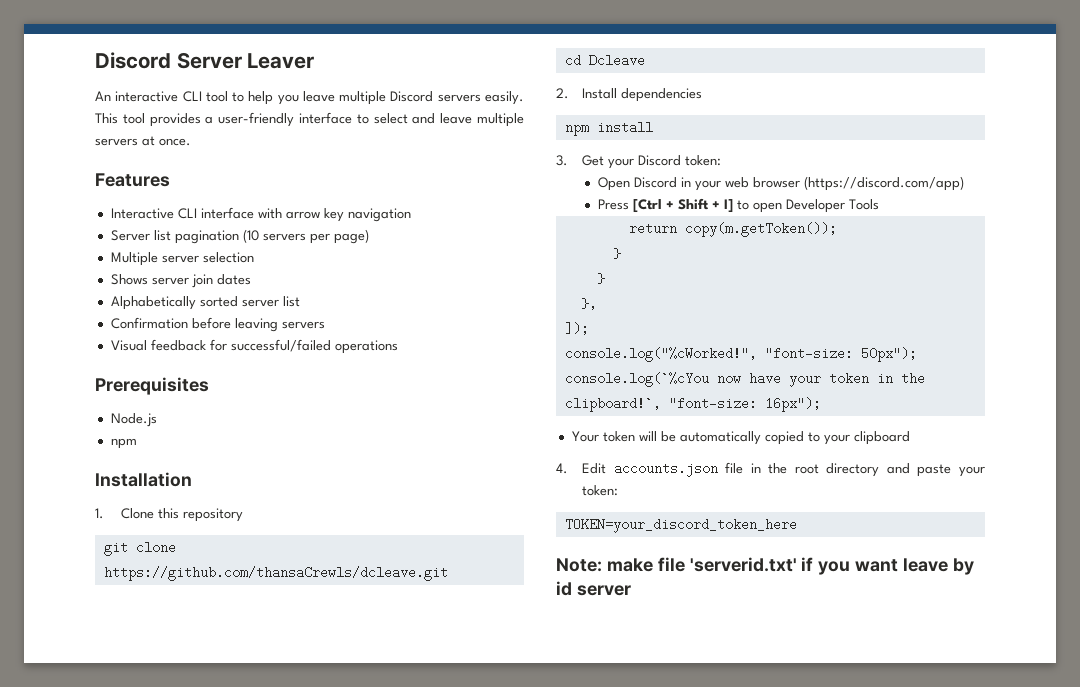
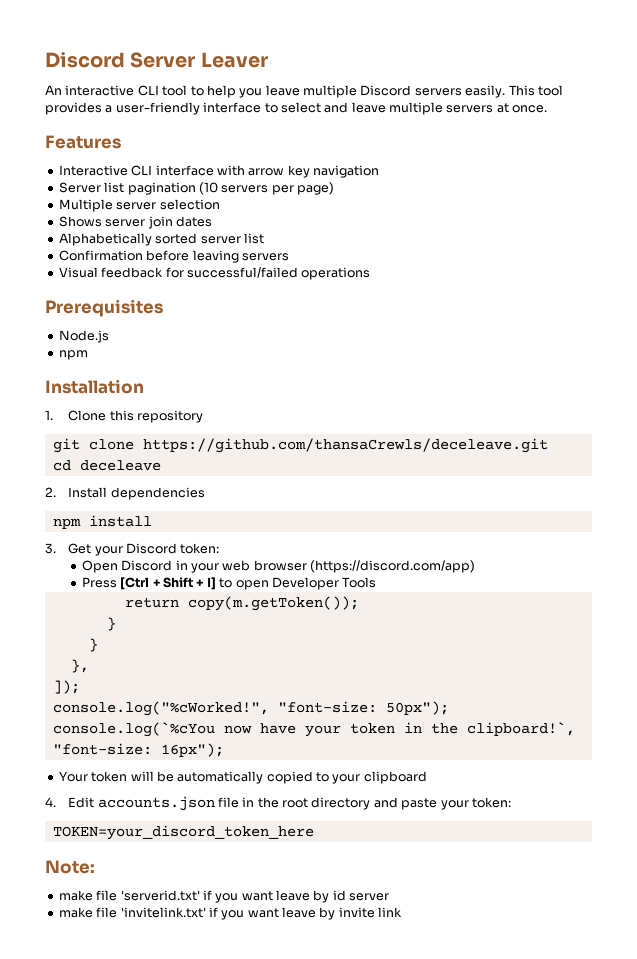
[103,566,448,581] https://github.com/thansaCrewls/dcleave.git -> [142,438,548,453] https://github.com/thansaCrewls/deceleave.git
[588,54,645,67] Dcleave -> [79,460,161,471] deceleave
(602, 565) none -> (95, 867) //
(631, 590) none -> [58,907,403,920] // make file 'invitelink.txt' if you want leave by invite link

